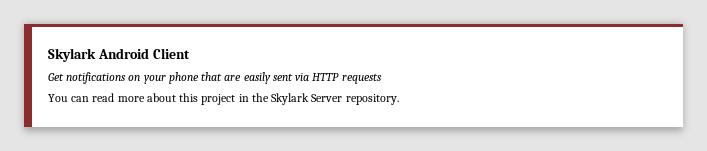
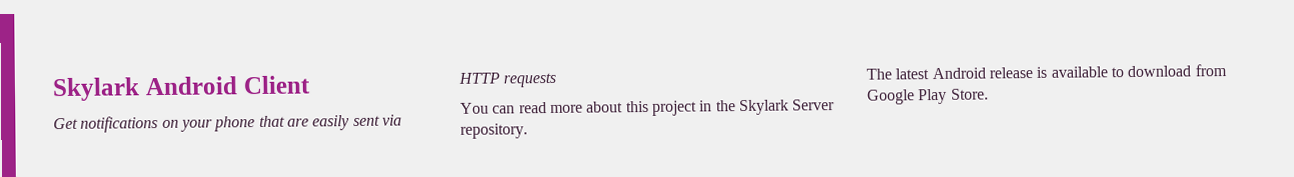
(399, 99) none -> [866,64,1227,80] [867,88,989,105] // The latest Android release is available to download from Google Play Store.

